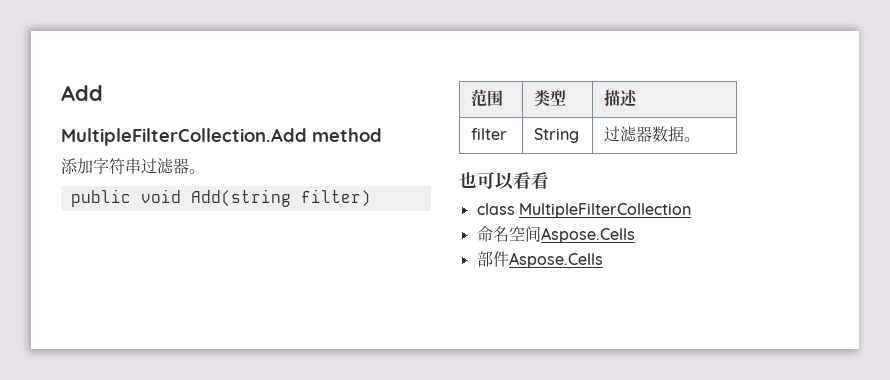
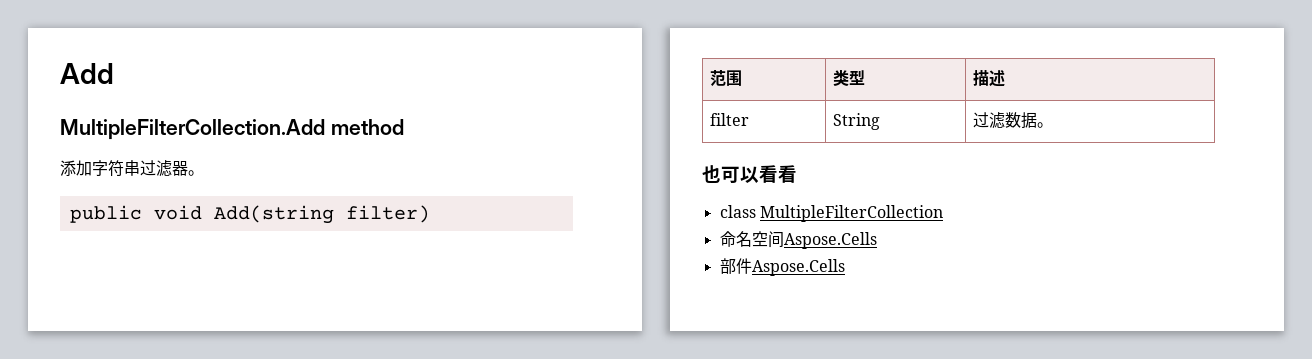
[636,126,653,142] 器 -> (1006, 120) none

